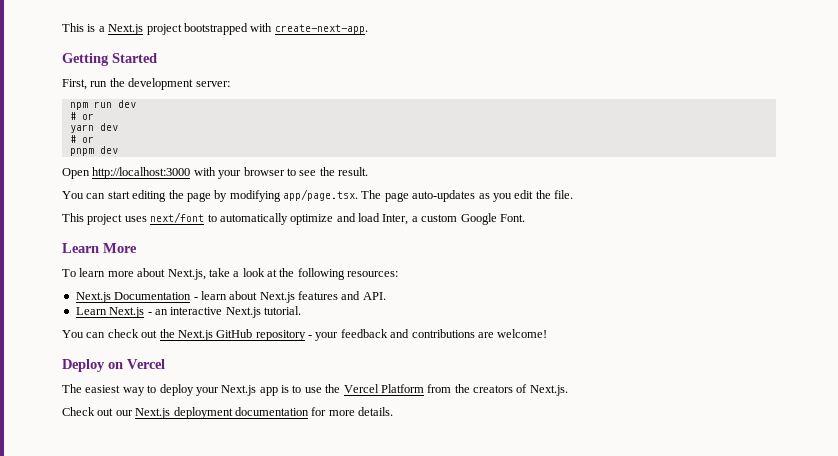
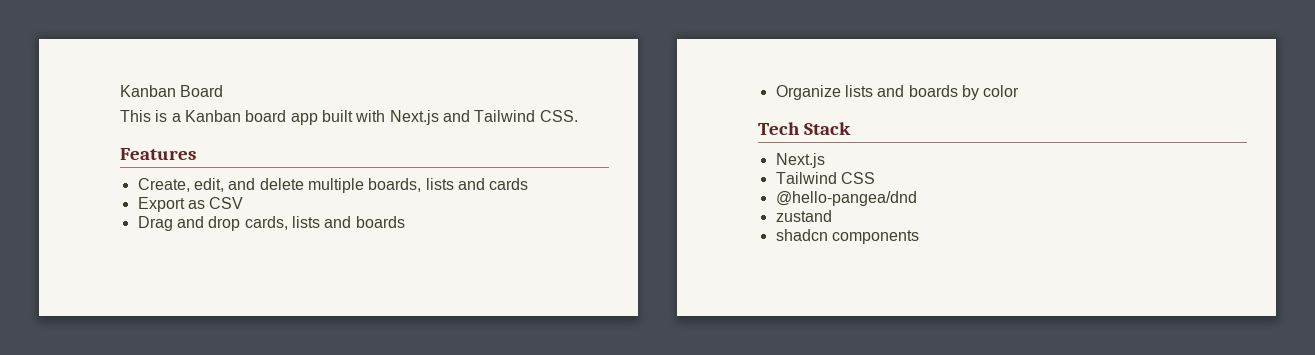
(62, 27) none -> [120,85,224,97] Kanban Board //
[108,23,368,35] [62,53,157,66] [62,78,230,90] [69,100,136,110] [69,112,94,120] [69,123,118,133] [69,135,94,143] [69,146,118,156] [62,167,368,179] [62,189,573,202] [62,212,525,225] [62,243,137,253] [62,268,399,280] [75,291,386,303] [75,306,301,318] [62,329,548,341] [62,359,165,372] [62,384,568,396] [62,407,393,419] Next.js project bootstrapped with create-next-app. // Getting Started // First, run the development server: // npm run dev // # or // yarn dev // # or // pnpm dev // Open http://localhost:3000 with your browser to see the result. // You can start editing the page by modifying app/page.tsx. The page auto-updates as you edit the file. // This project uses next/font to automatically optimize and load Inter, a custom Google Font. // Learn More // To learn more about Next.js, take a look at the following resources: // Next.js Documentation - learn about Next.js features and API. // Learn Next.js - an interactive Next.js tutorial. // You can check out the Next.js GitHub repository - your feedback and contributions are welcome! // Deploy on Vercel // The easiest way to deploy your Next.js app is to use the Vercel Platform from the creators of Next.js. // Check out our Next.js deployment documentation for more details. -> [184,110,578,125] [120,148,196,160] [137,178,529,193] [137,197,244,212] [137,216,405,231] [775,85,1020,100] [758,122,852,135] [775,153,825,168] [775,172,875,184] [775,191,917,206] [775,210,832,222] [775,229,919,244] Kanban board app built with Next.js and Tailwind CSS. // Features // Create, edit, and delete multiple boards, lists and cards // Export as CSV // Drag and drop cards, lists and boards // Organize lists and boards by color // Tech Stack // Next.js // Tailwind CSS // @hello-pangea/dnd // zustand // shadcn components

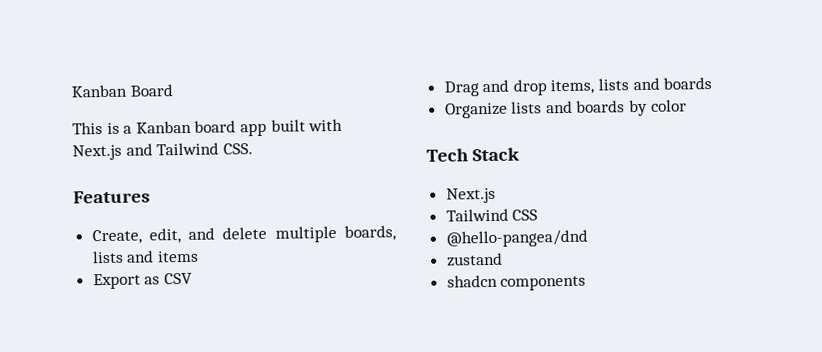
[489,178,529,190] cards -> [156,250,199,263] items
[244,216,288,230] cards, -> [550,79,595,95] items,

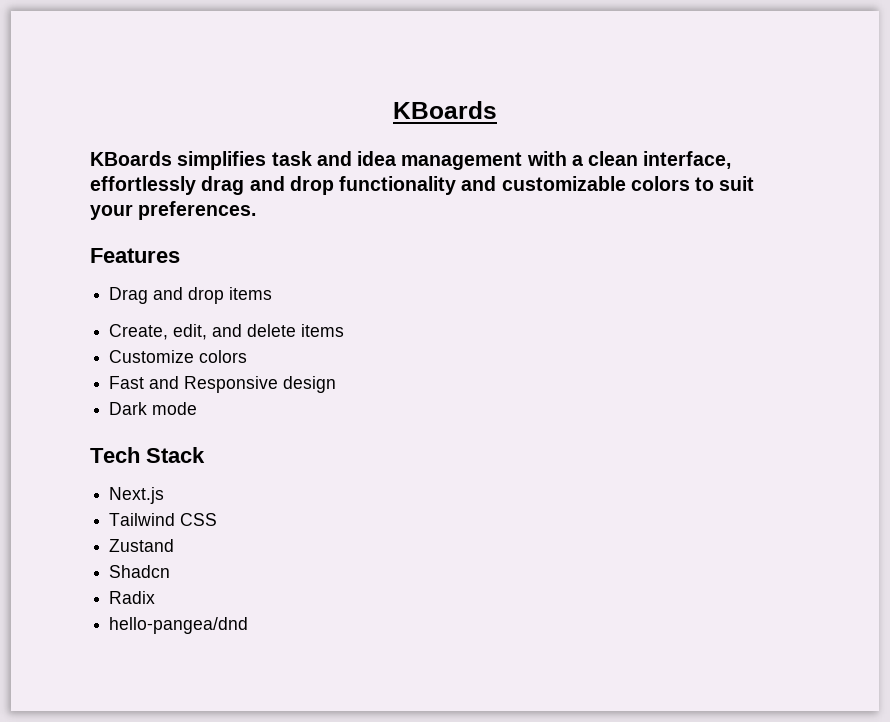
[71,84,173,98] [72,118,344,137] [72,142,253,161] [73,190,150,204] [91,225,396,245] [91,250,199,264] [92,272,193,290] [443,77,713,97] [444,99,687,119] Kanban Board // This is a Kanban board app built with Next.js and Tailwind CSS. // Features // Create, edit, and delete multiple boards, lists and items // Export as CSV // Drag and drop items, lists and boards // Organize lists and boards by color -> [393,101,497,119] [90,151,732,170] [90,176,755,195] [90,201,257,220] [90,248,180,263] [109,287,273,304] [109,324,345,340] [109,350,248,363] [109,376,337,393] [109,402,198,415] KBoards // KBoards simplifies task and idea management with a clean interface, effortlessly drag and drop functionality and customizable colors to suit your preferences. // Features // Drag and drop items // Create, edit, and delete items // Customize colors // Fast and Responsive design // Dark mode
[445,229,588,248] [446,252,503,267] [446,274,587,291] @hello-pangea/dnd // zustand // shadcn components -> [109,539,175,552] [109,565,171,578] [109,591,156,604] [109,617,249,634] Zustand // Shadcn // Radix // hello-pangea/dnd

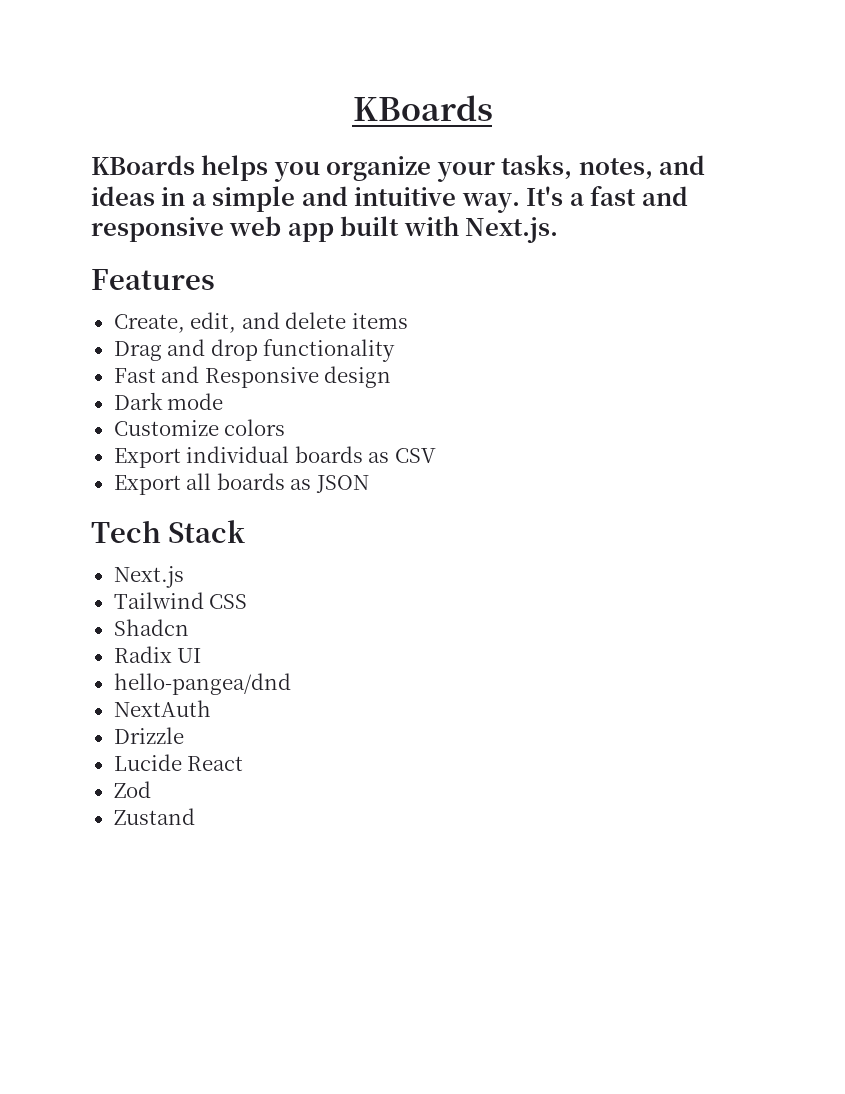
[177,151,732,170] [90,176,755,195] [90,201,257,220] [90,248,180,263] [109,287,273,304] simplifies task and idea management with a clean interface, effortlessly drag and drop functionality and customizable colors to suit your preferences. // Features // Drag and drop items -> [201,155,706,182] [91,185,688,213] [91,216,559,243] [91,269,215,290] helps you organize your tasks, notes, and ideas in a simple and intuitive way. It's a fast and responsive web app built with Next.js. // Features
[109,350,248,363] Customize colors -> [113,339,396,362] Drag and drop functionality
(198, 408) none -> [113,419,286,436] [113,446,436,468] [113,473,369,495] // Customize colors // Export individual boards as CSV // Export all boards as JSON
[109,539,175,552] // Zustand -> (248, 601) none
(156, 597) none -> [177,648,202,663] UI
(249, 625) none -> [113,700,211,717] [113,727,184,744] [113,754,244,771] [113,781,151,798] [113,808,195,825] // NextAuth // Drizzle // Lucide React // Zod // Zustand

